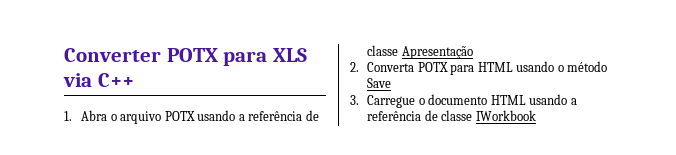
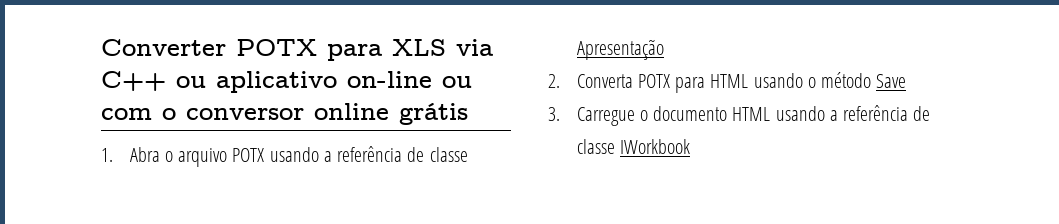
(134, 80) none -> [176,71,472,93] [101,103,468,125] ou aplicativo on-line ou com o conversor online grátis

